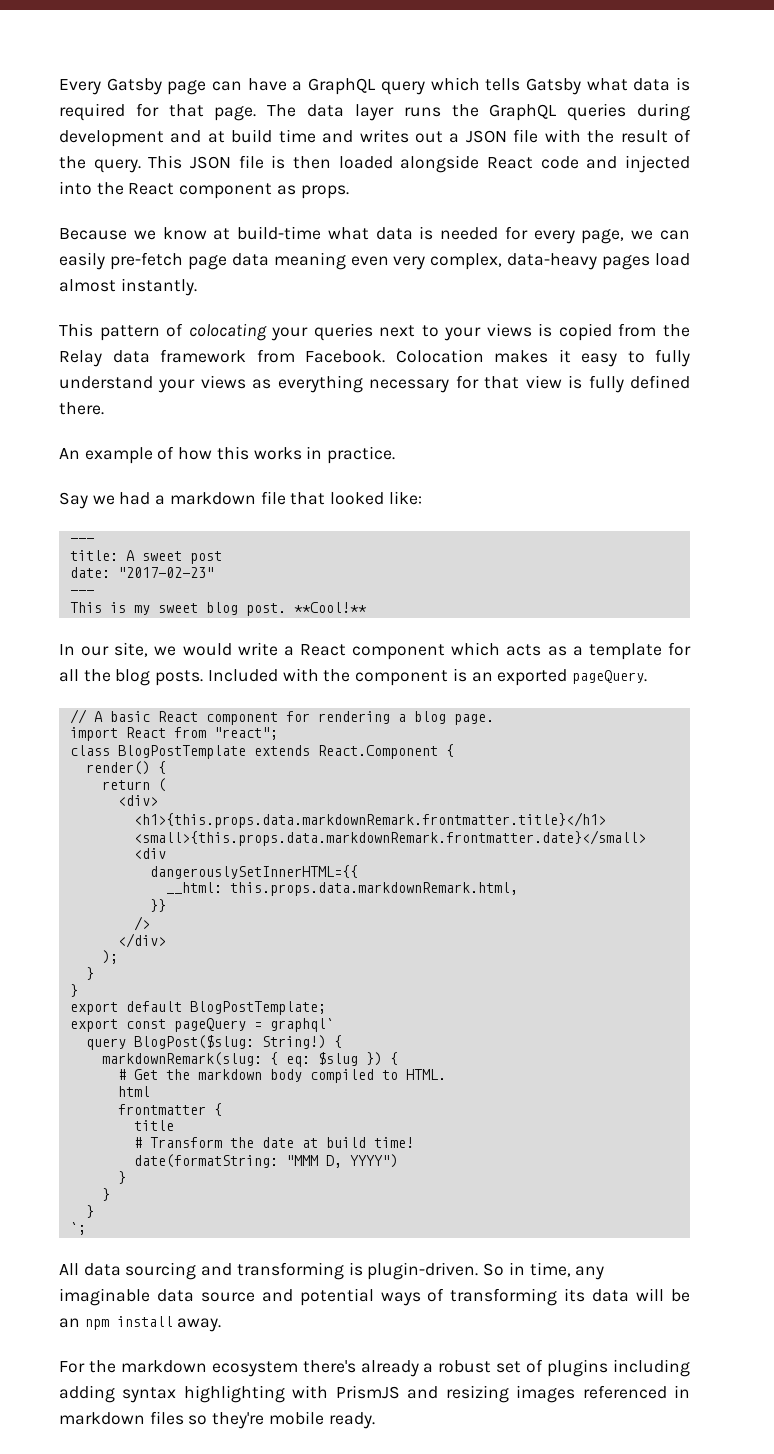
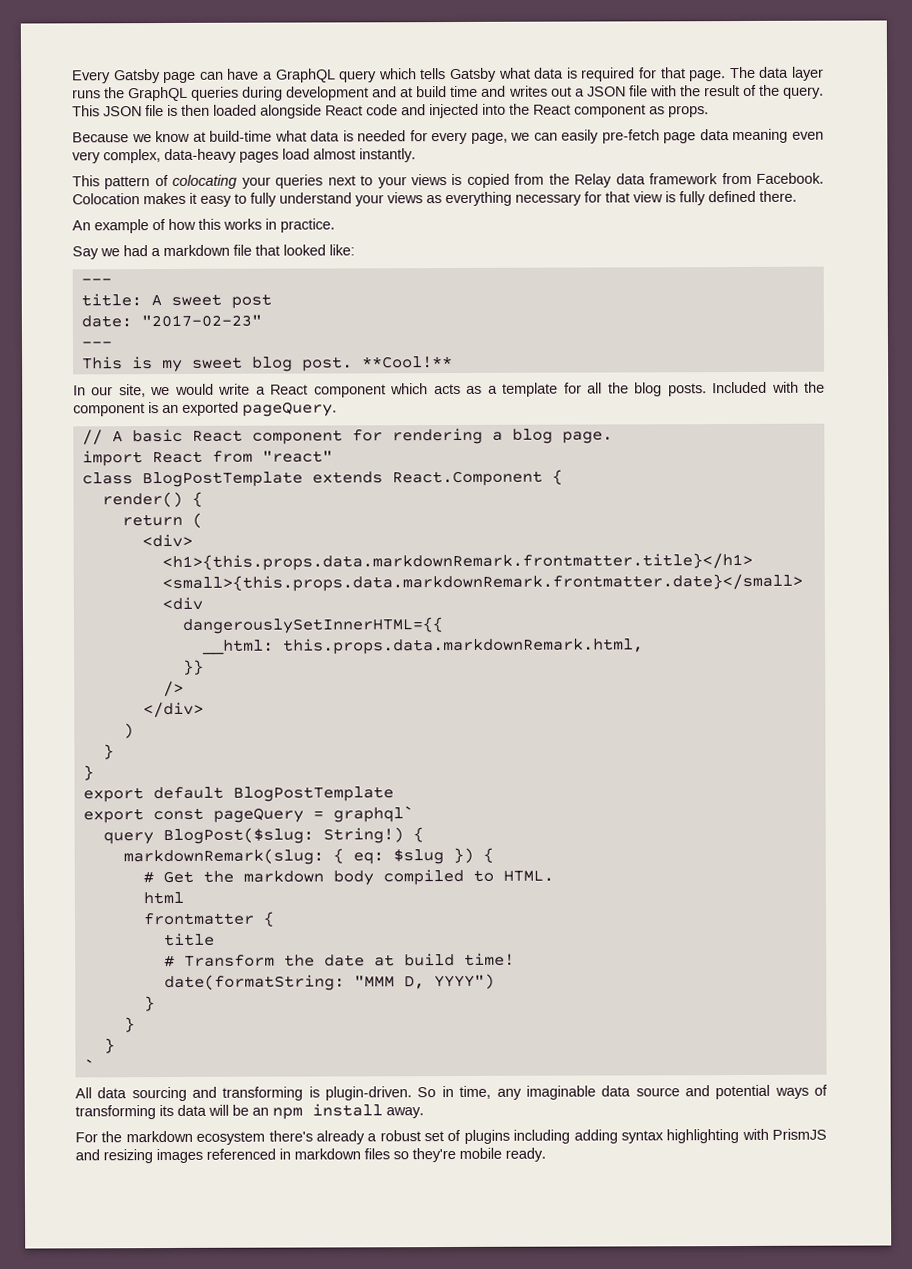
[213,727,278,740] "react"; -> [261,450,333,463] "react"
[101,950,118,964] ); -> [122,723,134,739] )
[189,1001,326,1015] BlogPostTemplate; -> [232,786,394,802] BlogPostTemplate
[69,1222,86,1235] `; -> [83,1059,95,1072] `

